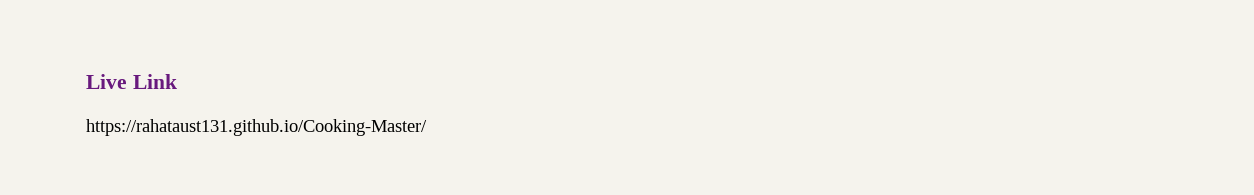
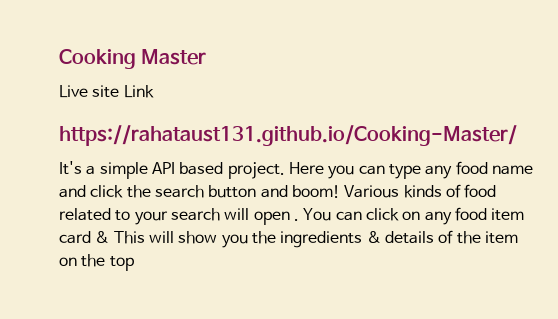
[86,74,177,89] [86,119,427,136] Live Link // https://rahataust131.github.io/Cooking-Master/ -> [59,49,207,69] [59,85,154,98] [59,125,517,146] [59,161,533,179] [59,184,497,198] [59,207,525,225] [59,230,518,248] [59,254,134,271] Cooking Master // Live site Link // https://rahataust131.github.io/Cooking-Master/ // It's a simple API based project. Here you can type any food name and click the search button and boom! Various kinds of food related to your search will open . You can click on any food item card & This will show you the ingredients & details of the item on the top

